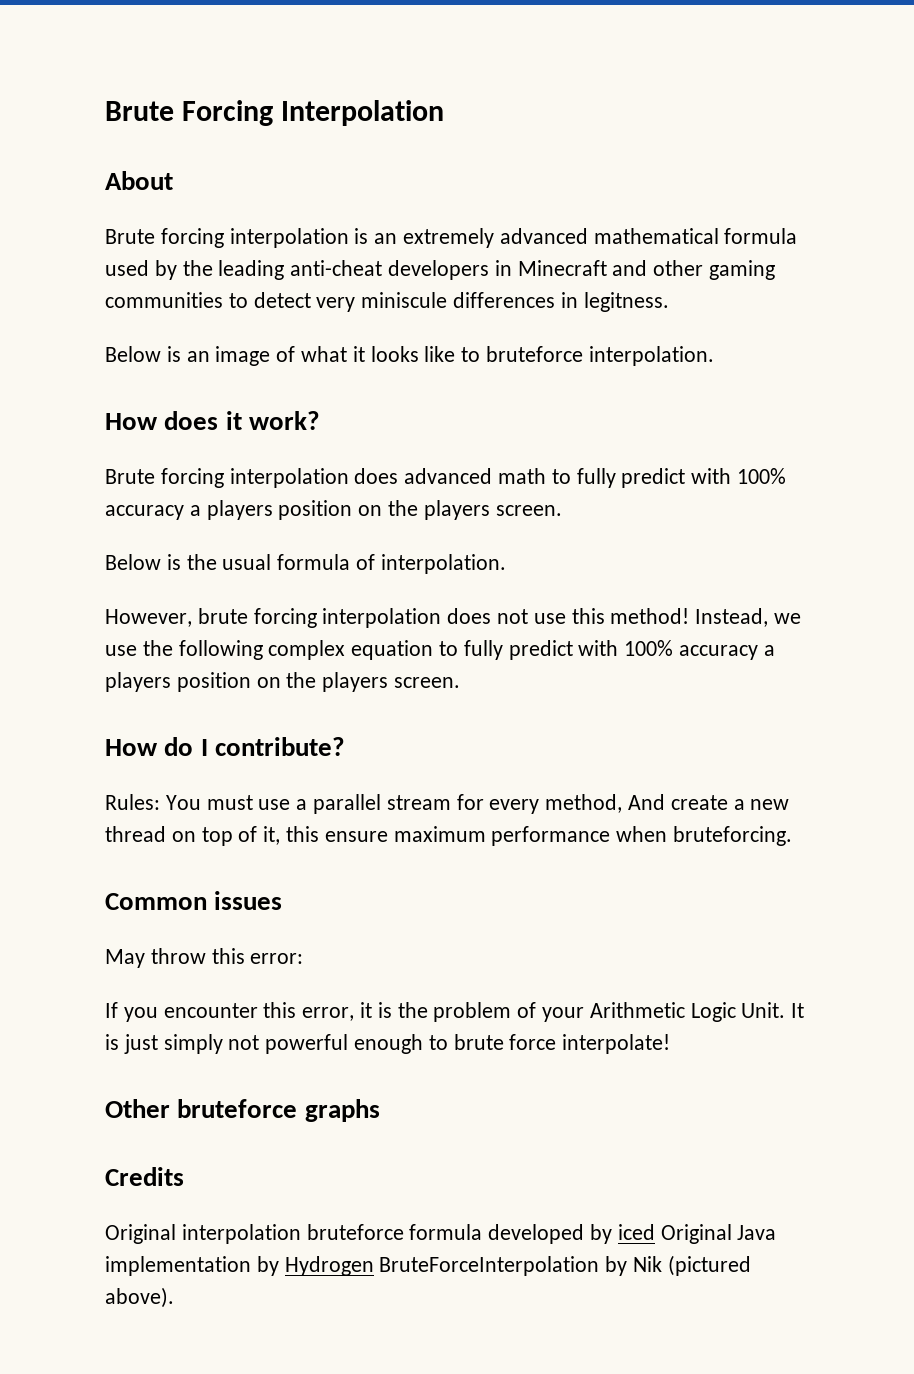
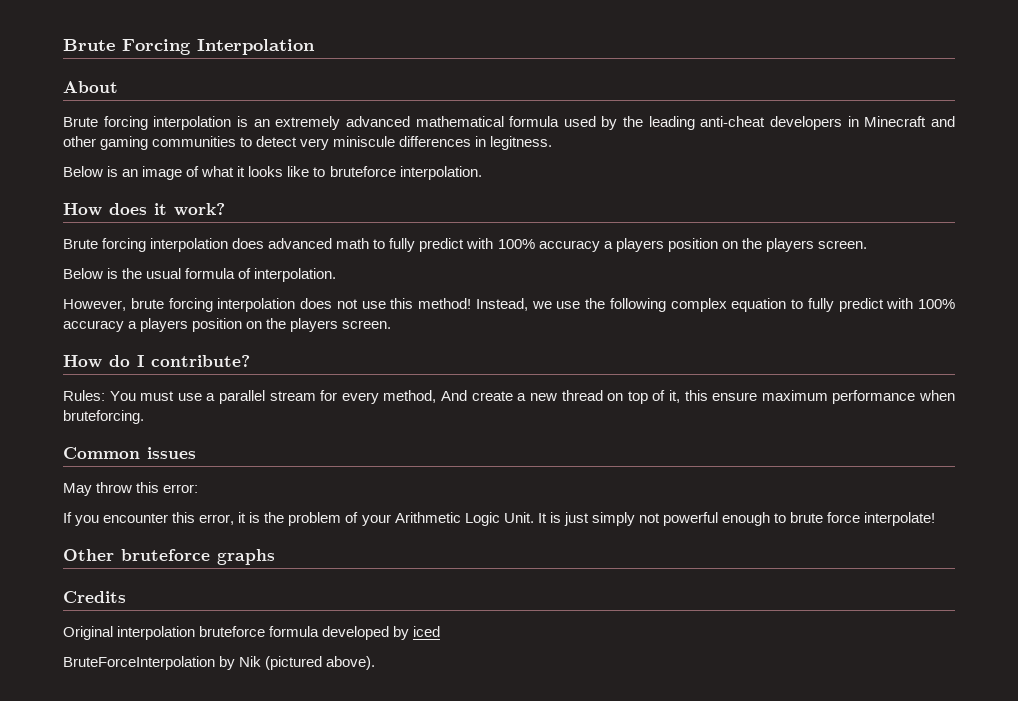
[660,1224,777,1244] [105,1256,374,1276] Original Java implementation by Hydrogen -> (441, 631) //

